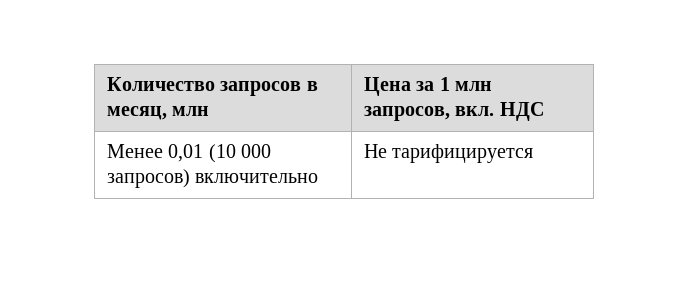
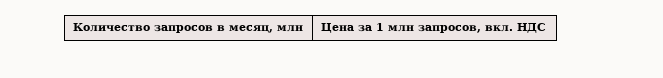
[106,144,271,163] [106,169,319,188] [363,144,534,163] // Менее 0,01 (10 000 запросов) включительно | Не тарифицируется -> (547, 28) none

